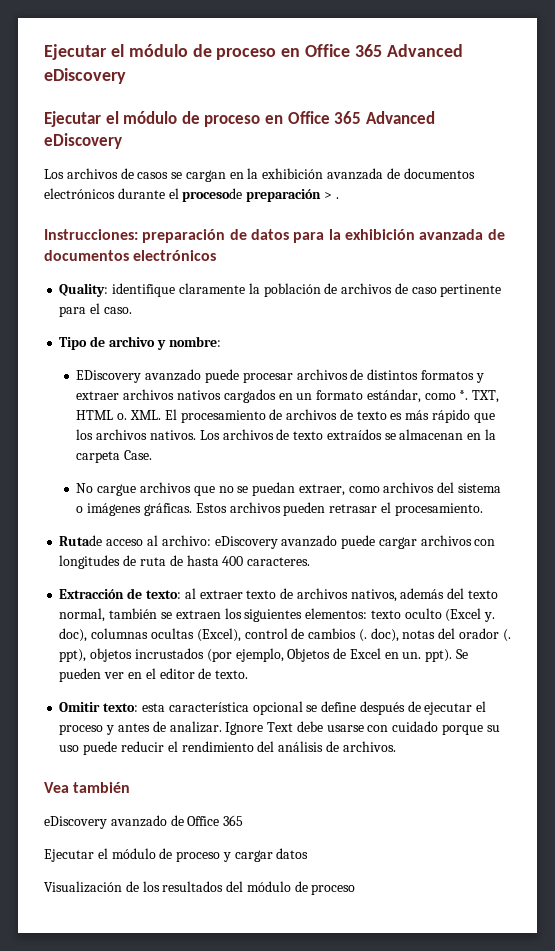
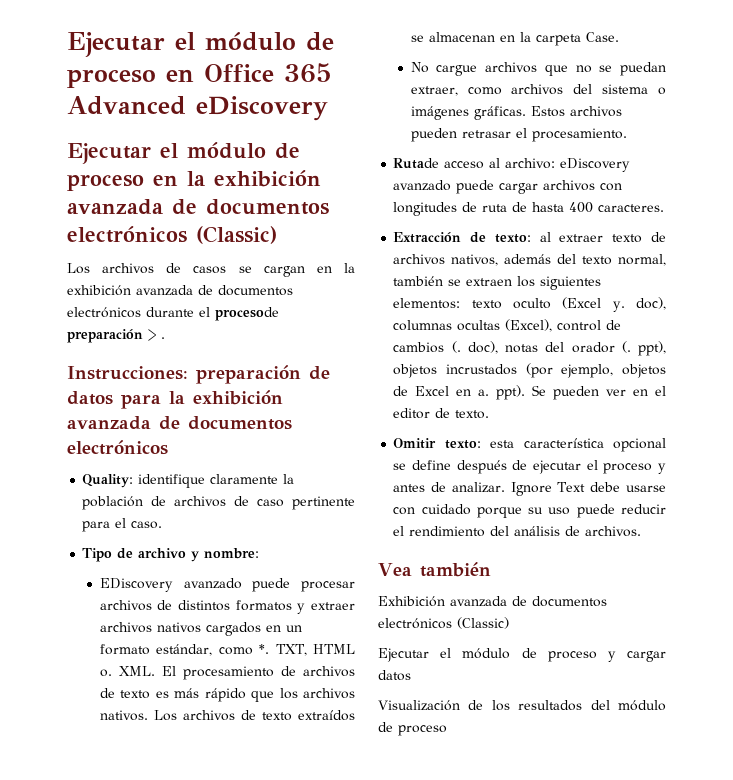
[287,111,435,124] [44,133,122,149] Office 365 Advanced eDiscovery -> [187,170,321,187] [67,199,329,215] [67,226,277,244] la exhibición avanzada de documentos electrónicos (Classic)
[287,648,331,662] Objetos -> [622,364,666,378] objetos
[402,652,422,659] un. -> [478,389,490,396] a.
[44,815,244,829] eDiscovery avanzado de Office 365 -> [378,596,607,607] [378,617,509,629] Exhibición avanzada de documentos electrónicos (Classic)

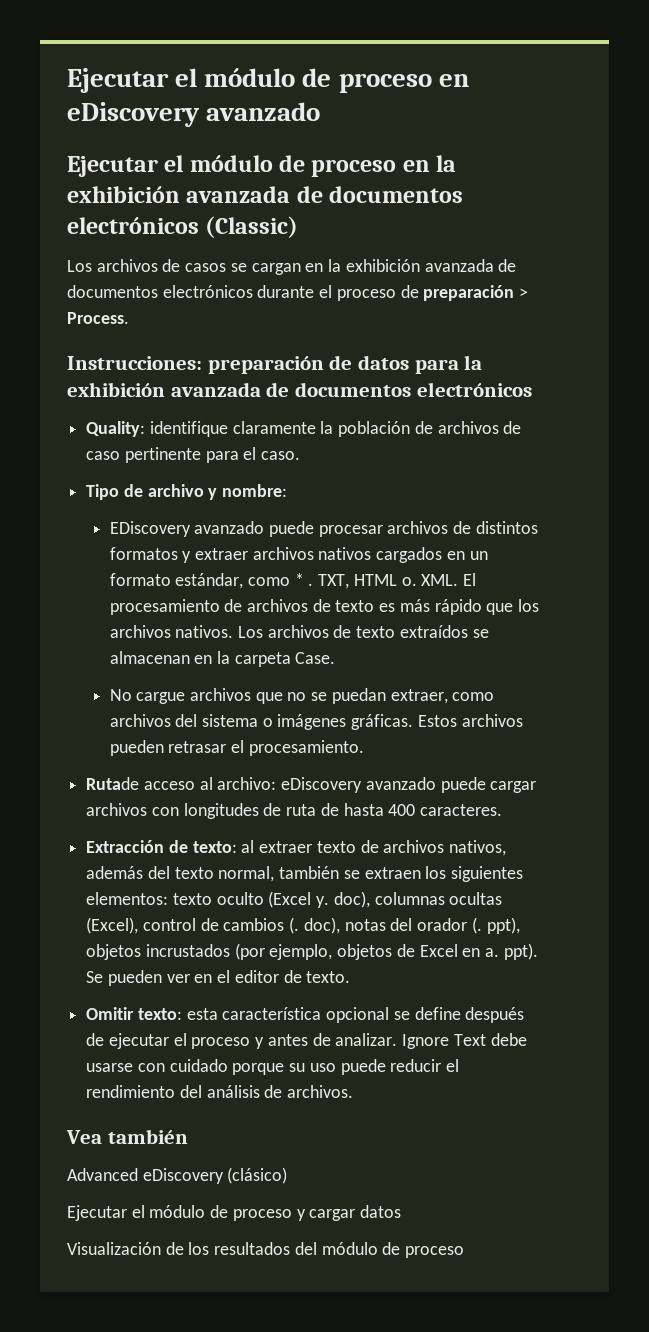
[67,32,334,57] [67,63,332,88] [67,96,328,121] Ejecutar el módulo de proceso en Office 365 Advanced eDiscovery -> [67,68,469,93] [67,102,321,127] Ejecutar el módulo de proceso en eDiscovery avanzado
[215,307,279,321] procesode -> [336,285,419,301] proceso de
[161,337,165,339] . -> [67,312,129,324] Process.
[259,644,270,654] *. -> [294,573,314,586] * .
[378,596,607,607] [378,617,509,629] Exhibición avanzada de documentos electrónicos (Classic) -> [67,1167,288,1184] Advanced eDiscovery (clásico)

